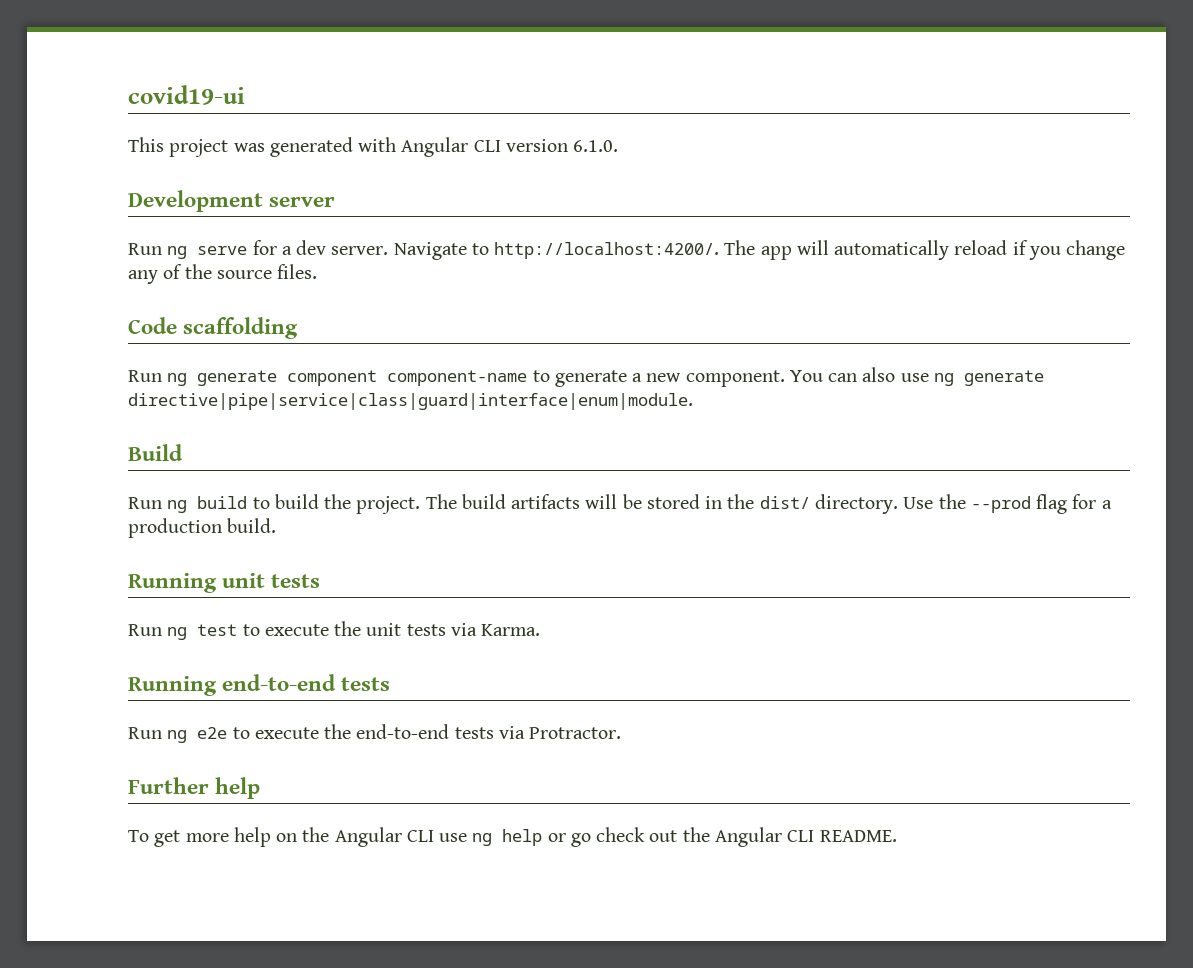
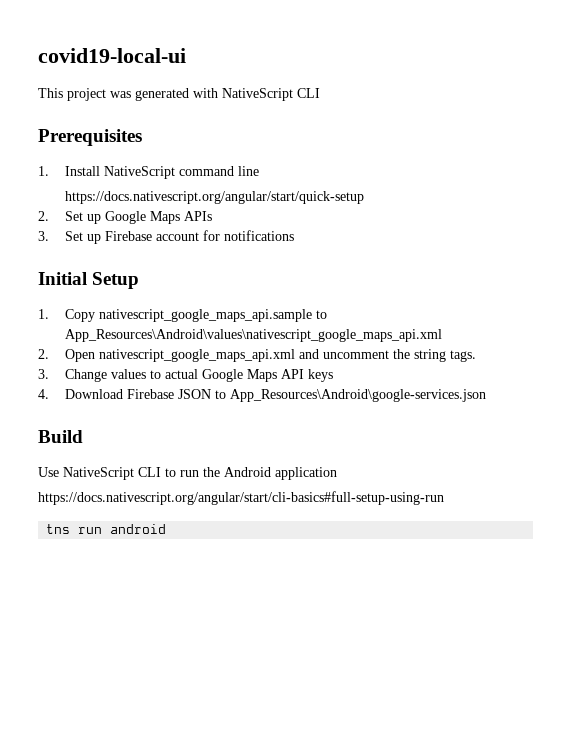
[128,85,245,105] covid19-ui -> [38,48,186,63] covid19-local-ui
[401,137,619,157] [128,190,336,212] [128,240,1126,260] [128,264,318,284] [128,317,299,339] [128,367,1044,387] [128,393,693,410] [128,444,183,461] [128,494,1112,514] [128,518,277,538] [128,573,321,593] [128,621,541,640] [128,674,391,696] [128,724,622,743] [128,777,261,799] [128,827,897,847] Angular CLI version 6.1.0. // Development server // Run ng serve for a dev server. Navigate to http://localhost:4200/. The app will automatically reload if you change any of the source files. // Code scaffolding // Run ng generate component component-name to generate a new component. You can also use ng generate directive|pipe|service|class|guard|interface|enum|module. // Build // Run ng build to build the project. The build artifacts will be stored in the dist/ directory. Use the --prod flag for a production build. // Running unit tests // Run ng test to execute the unit tests via Karma. // Running end-to-end tests // Run ng e2e to execute the end-to-end tests via Protractor. // Further help // To get more help on the Angular CLI use ng help or go check out the Angular CLI README. -> [222,88,320,101] [38,129,142,146] [38,166,259,179] [64,191,364,204] [38,211,212,224] [38,230,294,244] [38,272,140,289] [38,309,327,322] [64,329,442,342] [38,349,476,362] [38,369,333,382] [38,389,486,402] [38,430,83,443] [38,467,337,480] [38,491,444,505] [46,524,167,534] NativeScript CLI // Prerequisites // 1. Install NativeScript command line // https://docs.nativescript.org/angular/start/quick-setup // 2. Set up Google Maps APIs // 3. Set up Firebase account for notifications // Initial Setup // 1. Copy nativescript_google_maps_api.sample to App_Resources\Android\values\nativescript_google_maps_api.xml // 2. Open nativescript_google_maps_api.xml and uncomment the string tags. // 3. Change values to actual Google Maps API keys // 4. Download Firebase JSON to App_Resources\Android\google-services.json // Build // Use NativeScript CLI to run the Android application // https://docs.nativescript.org/angular/start/cli-basics#full-setup-using-run // tns run android

